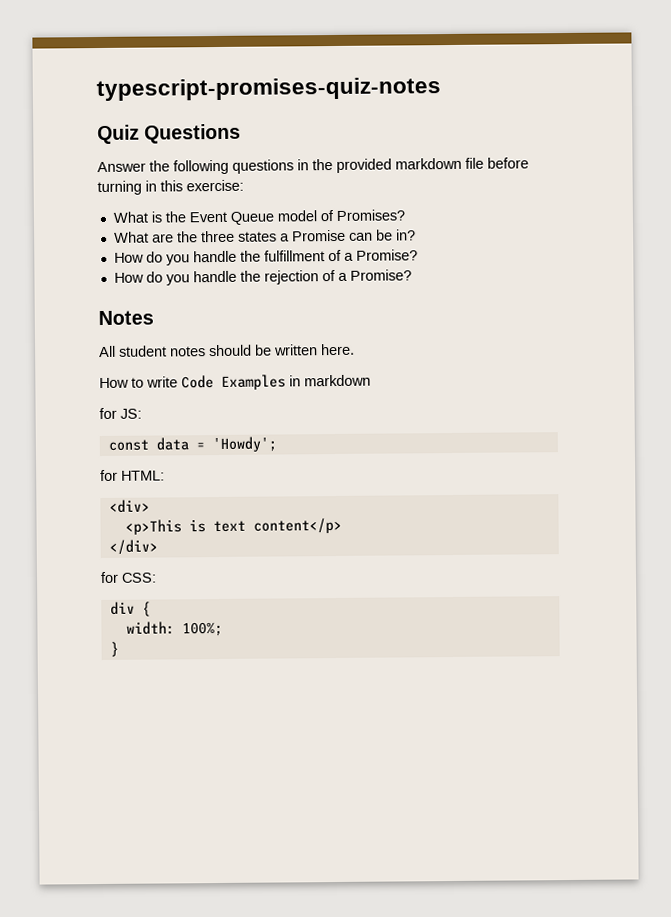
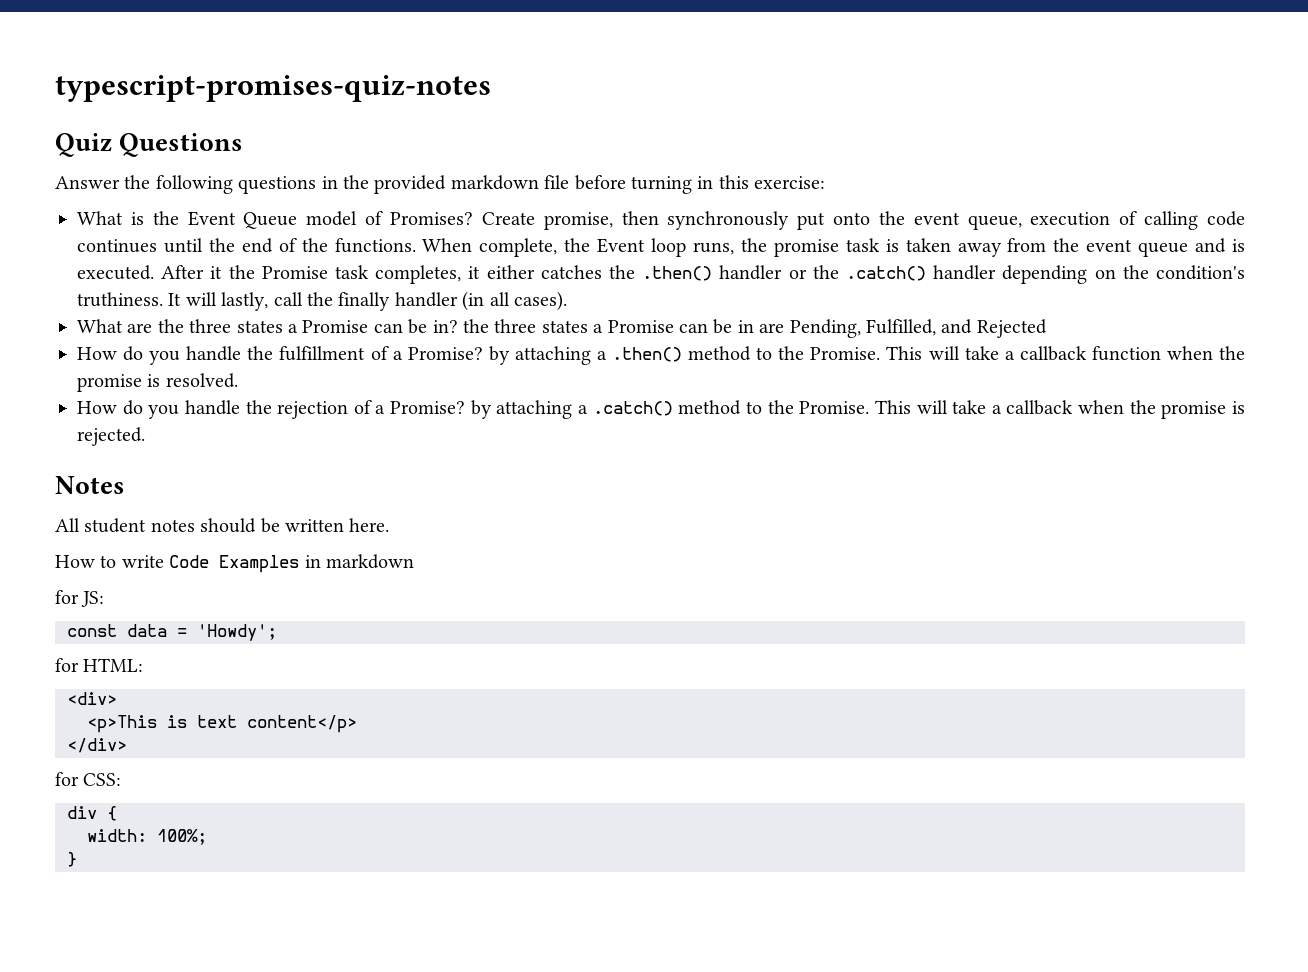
(405, 215) none -> [481,211,1245,230] [77,238,1245,257] [77,265,1246,284] [77,291,567,311] Create promise, then synchronously put onto the event queue, execution of calling code continues until the end of the functions. When complete, the Event loop runs, the promise task is taken away from the event queue and is executed. After it the Promise task completes, it either catches the .then() handler or the .catch() handler depending on the condition's truthiness. It will lastly, call the finally handler (in all cases).
(416, 235) none -> [462,319,1047,338] the three states a Promise can be in are Pending, Fulfilled, and Rejected
(418, 255) none -> [488,346,1246,365] [77,373,238,392] by attaching a .then() method to the Promise. This will take a callback function when the promise is resolved.
(412, 275) none -> [470,400,1245,419] [77,427,145,446] by attaching a .catch() method to the Promise. This will take a callback when the promise is rejected.

